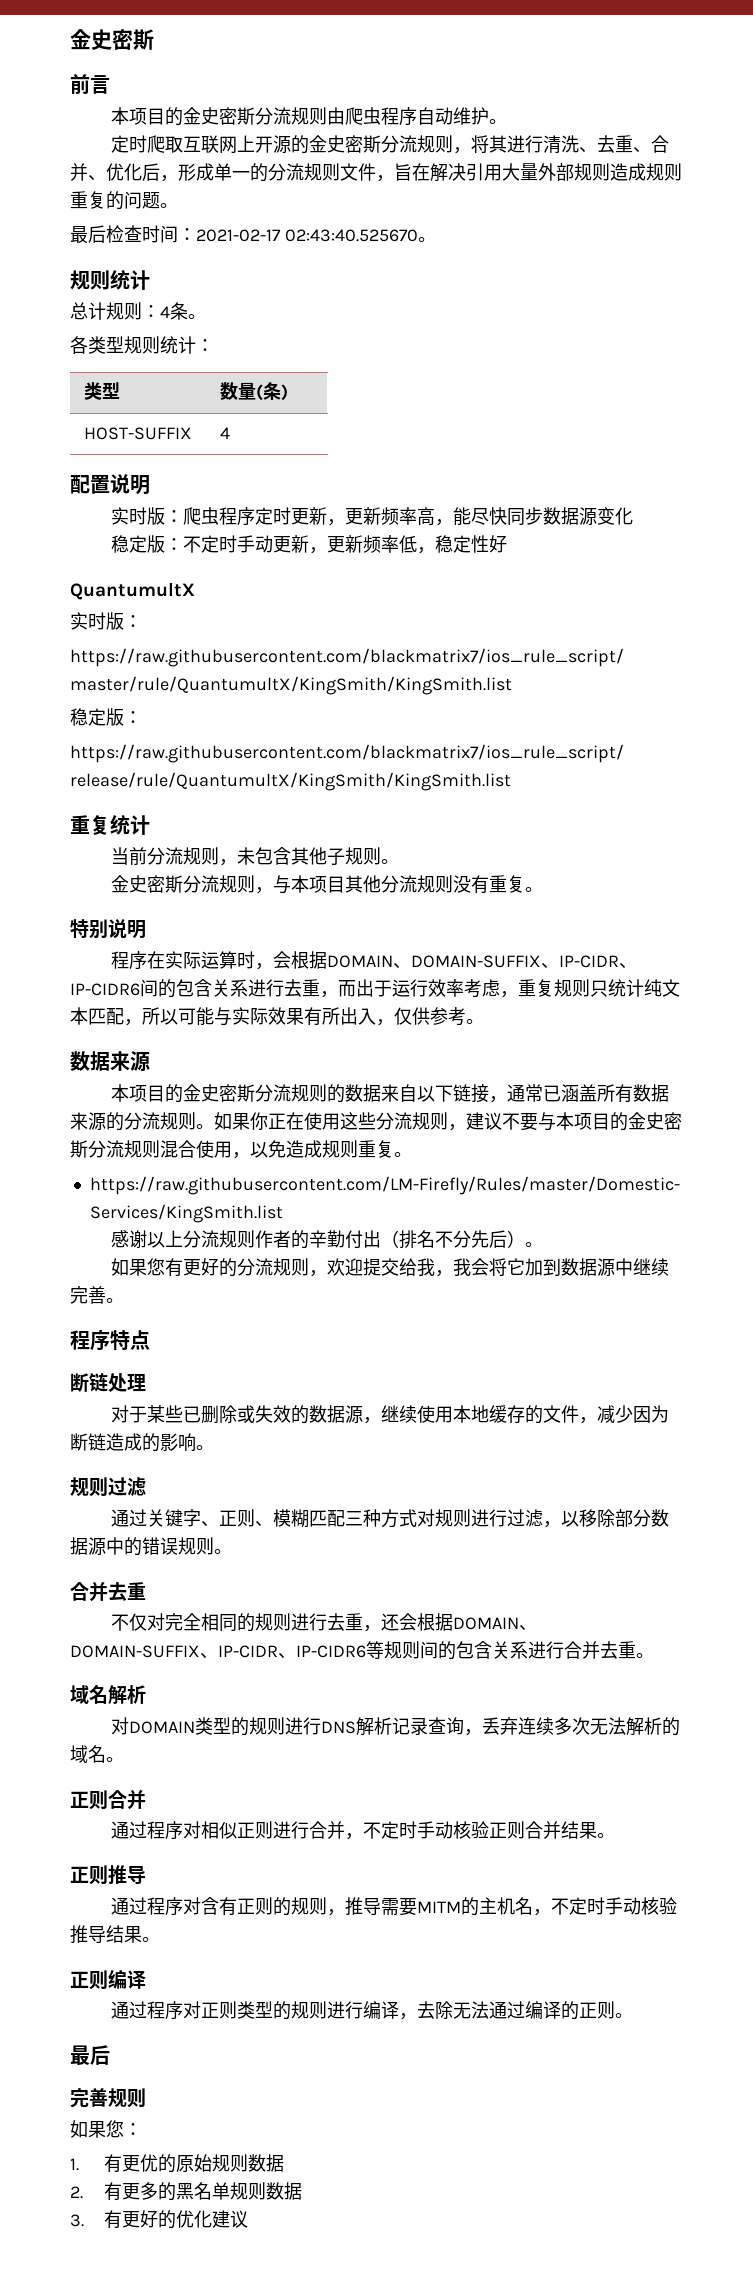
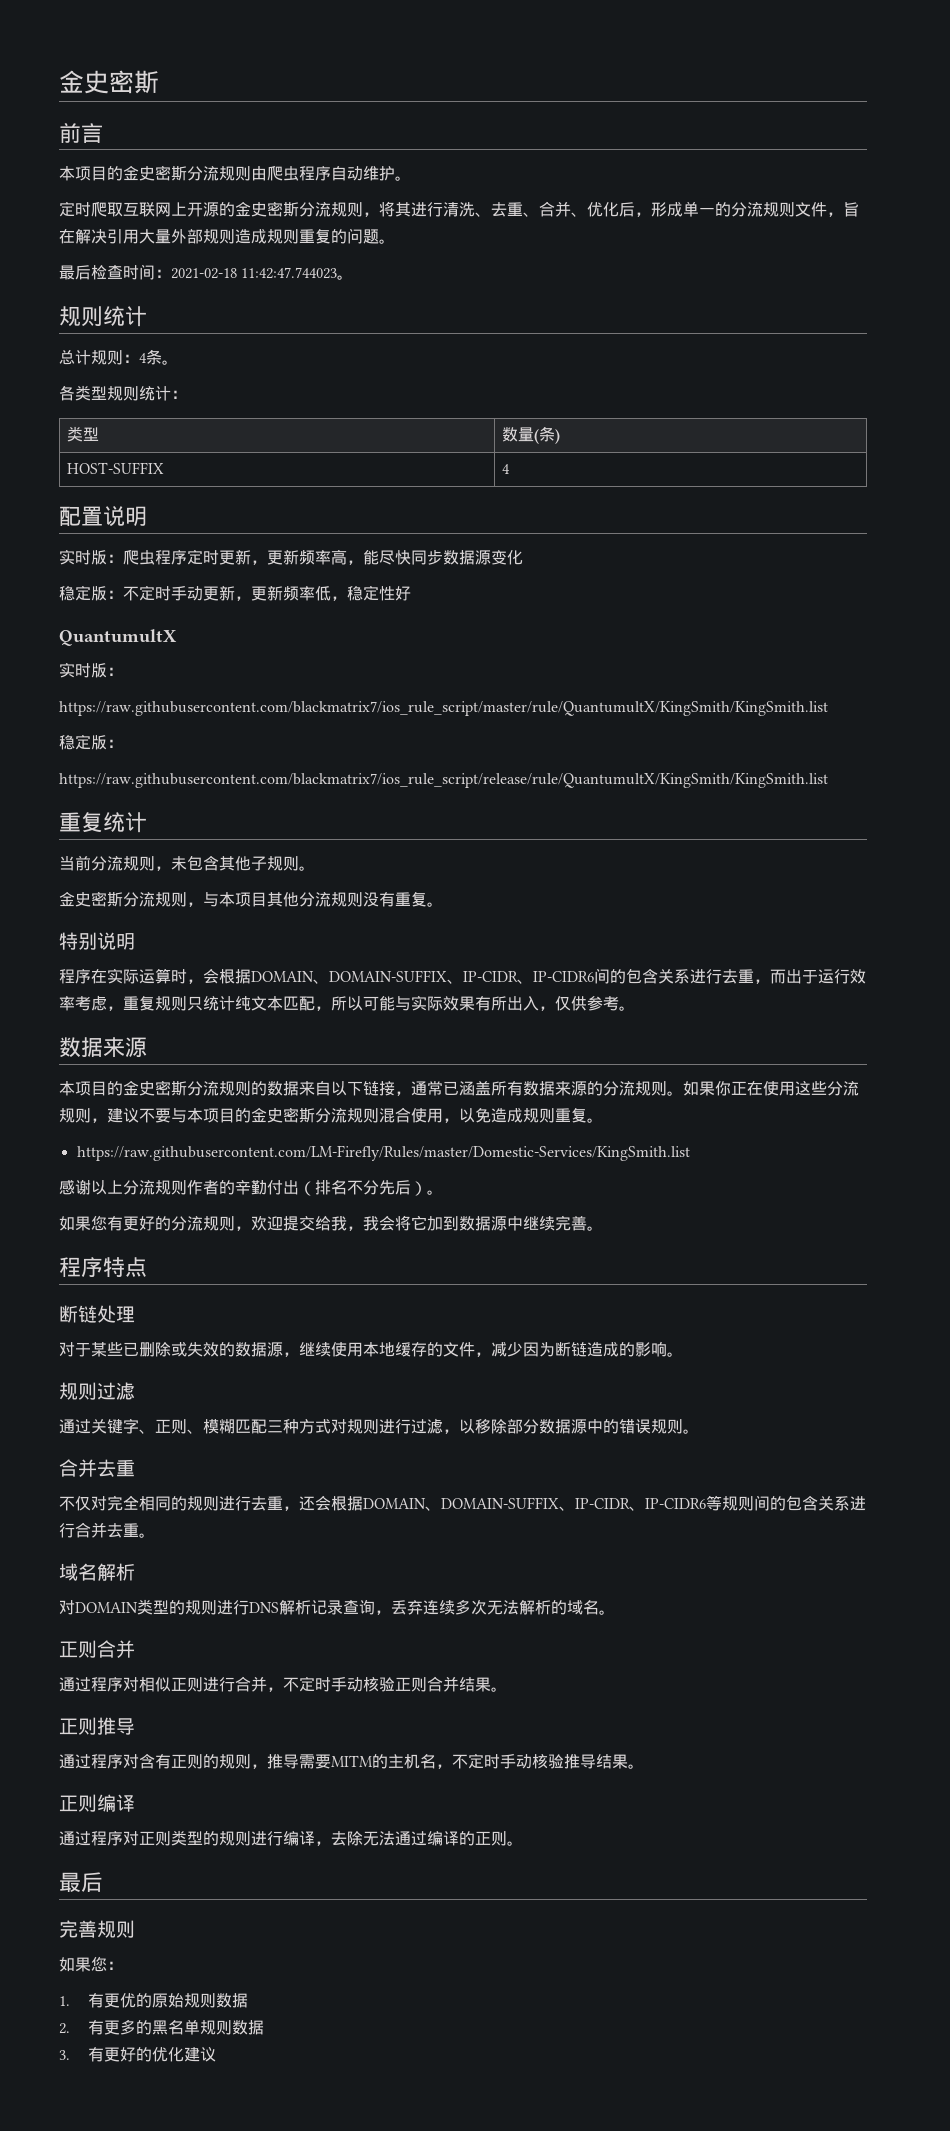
[196,229,418,242] 2021-02-17 02:43:40.525670 -> [171,267,338,279] 2021-02-18 11:42:47.744023

